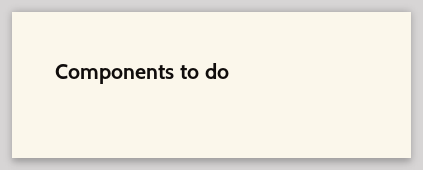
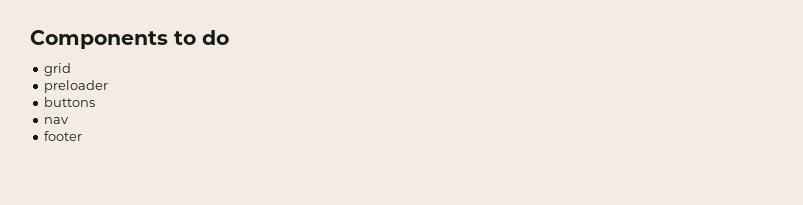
(229, 71) none -> [44,63,72,76] [44,80,109,93] [44,97,96,107] [44,117,70,124] [44,131,83,141] // grid // preloader // buttons // nav // footer

